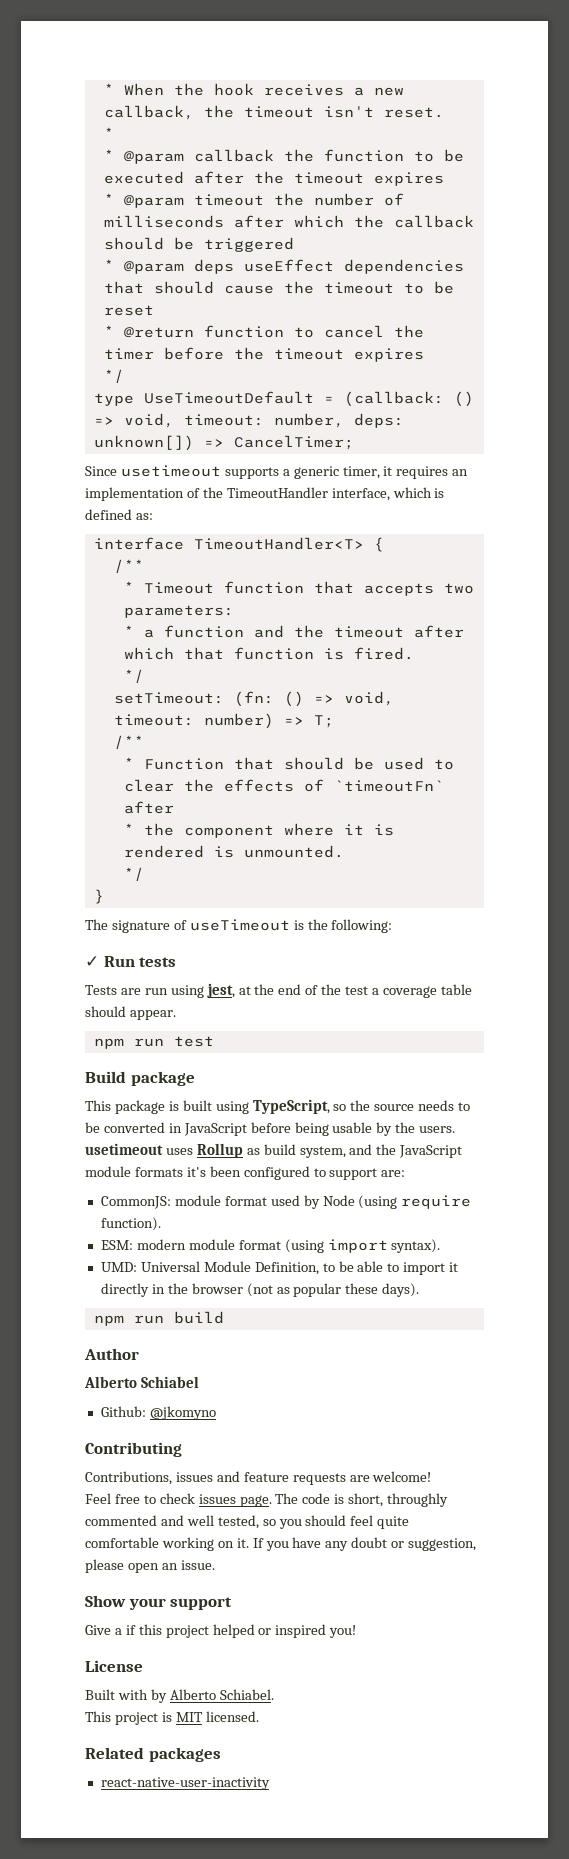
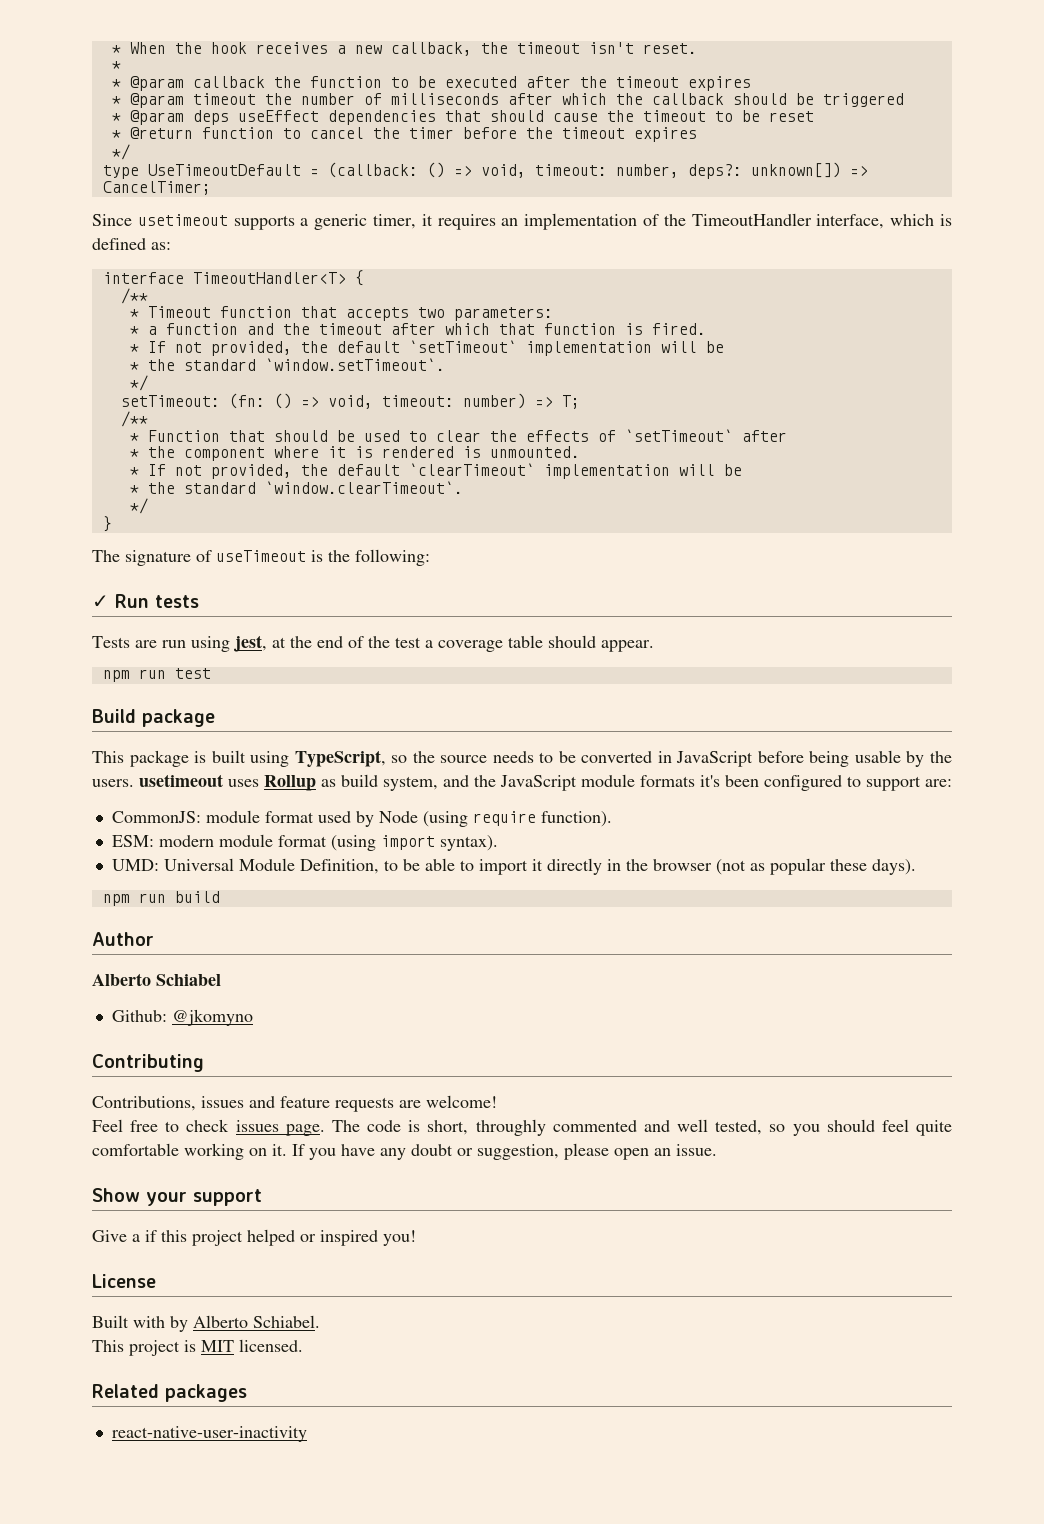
[353,413,404,428] deps: -> [687,164,742,179] deps?:
(414, 653) none -> [129,340,724,356] [129,358,445,371] // * If not provided, the default `setTimeout` implementation will be // * the standard `window.setTimeout`.
[333,780,444,792] `timeoutFn` -> [624,429,733,442] `setTimeout`
(344, 851) none -> [129,463,742,479] [129,481,463,494] // * If not provided, the default `clearTimeout` implementation will be // * the standard `window.clearTimeout`.

